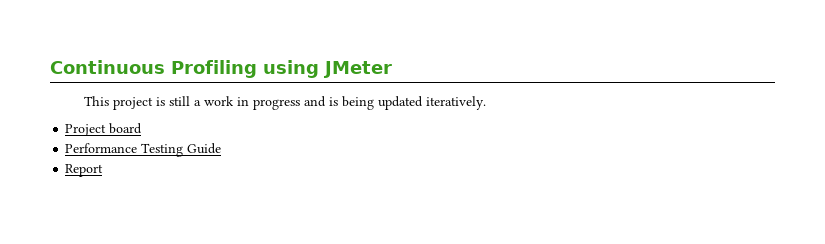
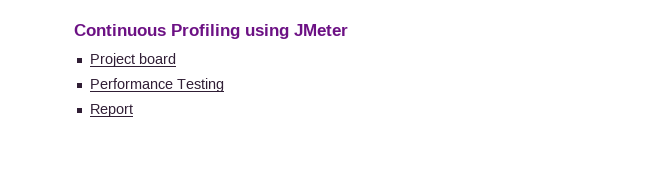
[84,96,487,110] // This project is still a work in progress and is being updated iteratively. -> (348, 30) none
[187,143,222,154] Guide -> (224, 85) none

